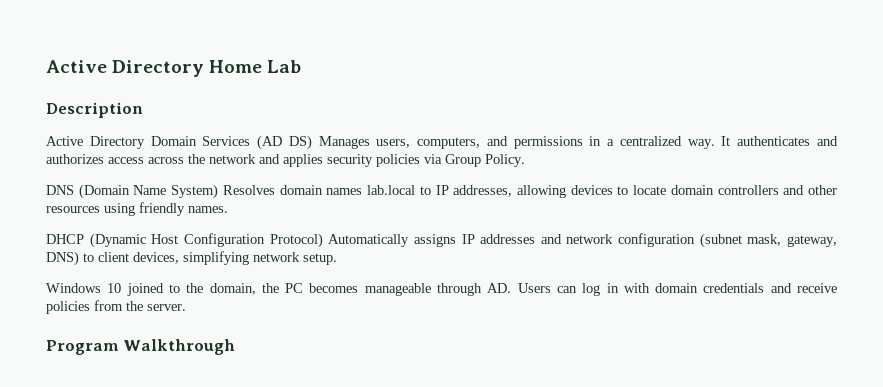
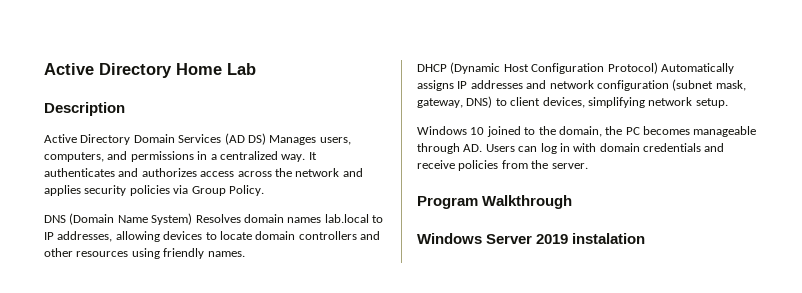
(235, 347) none -> [417,233,646,244] // Windows Server 2019 instalation

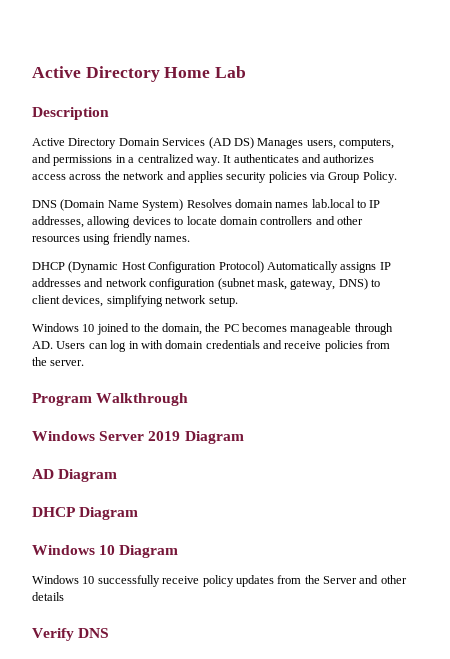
[572,233,646,244] instalation -> [184,431,244,444] [32,469,118,482] [32,507,139,520] [32,545,179,558] [32,575,407,587] [32,592,64,601] [32,628,110,641] Diagram // AD Diagram // DHCP Diagram // Windows 10 Diagram // Windows 10 successfully receive policy updates from the Server and other details // Verify DNS

